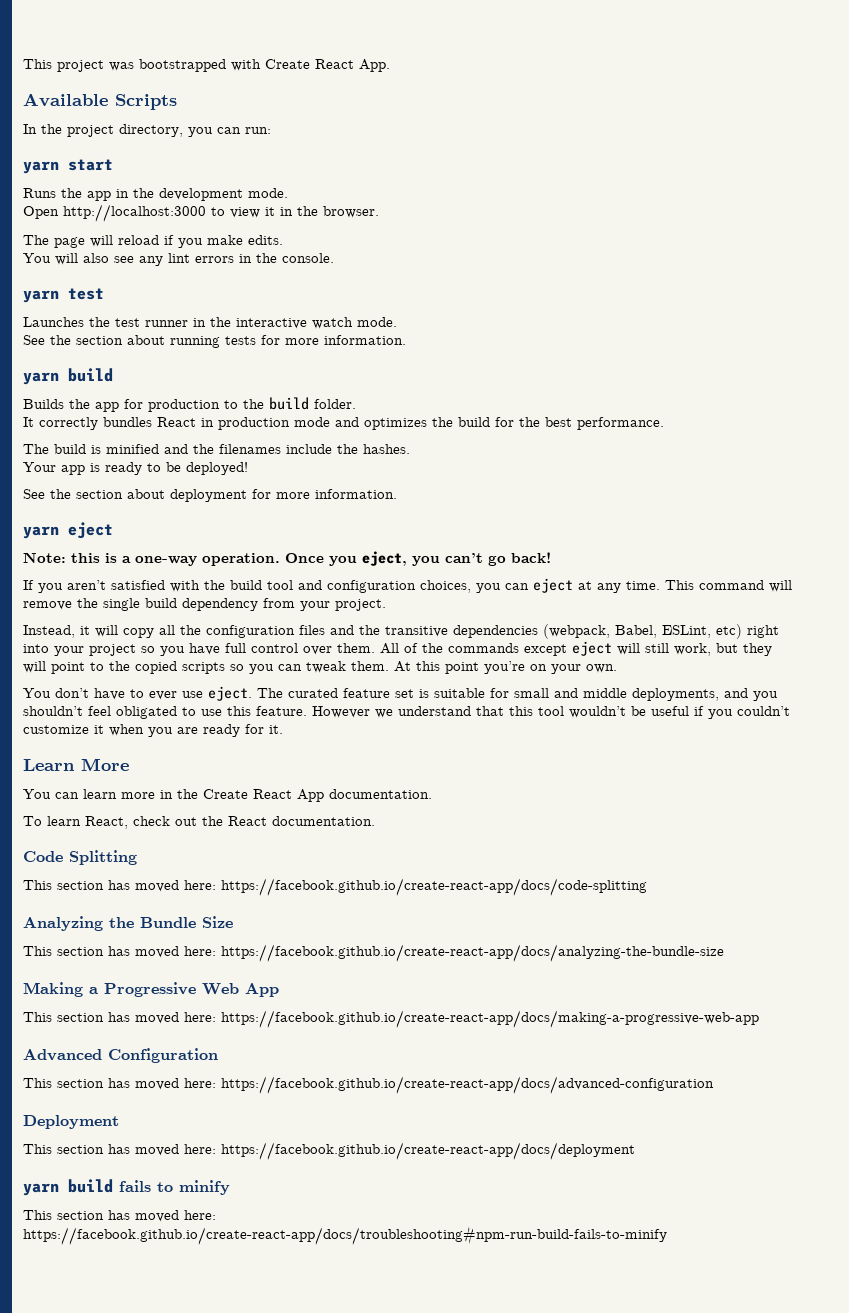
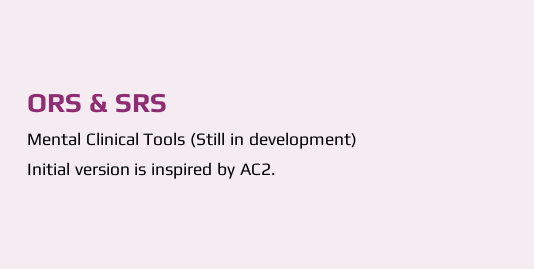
[23,59,390,72] [23,93,177,110] [23,124,271,137] [23,159,113,174] [23,188,288,201] [23,204,379,222] [23,235,283,248] [23,253,334,266] [23,288,104,303] [23,317,397,329] [23,335,406,348] [23,368,113,385] [23,397,356,412] [23,417,664,430] [23,444,410,454] [23,462,248,475] [23,489,397,502] [23,522,113,539] [23,551,551,566] [23,578,792,593] [23,598,386,611] [23,624,779,639] [23,641,772,656] [23,661,617,674] [23,686,778,701] [23,706,790,719] [23,724,283,737] [23,758,129,771] [23,789,432,802] [23,816,375,829] [23,850,137,865] [23,878,647,896] [23,916,233,931] [23,944,724,962] [23,982,279,997] [23,1010,759,1028] [23,1048,218,1063] [23,1076,714,1094] [23,1115,119,1129] [23,1142,635,1160] [23,1179,230,1196] [23,1210,216,1222] [23,1226,667,1245] This project was bootstrapped with Create React App. // Available Scripts // In the project directory, you can run: // yarn start // Runs the app in the development mode. // Open http://localhost:3000 to view it in the browser. // The page will reload if you make edits. // You will also see any lint errors in the console. // yarn test // Launches the test runner in the interactive watch mode. // See the section about running tests for more information. // yarn build // Builds the app for production to the build folder. // It correctly bundles React in production mode and optimizes the build for the best performance. // The build is minified and the filenames include the hashes. // Your app is ready to be deployed! // See the section about deployment for more information. // yarn eject // Note: this is a one-way operation. Once you eject, you can’t go back! // If you aren’t satisfied with the build tool and configuration choices, you can eject at any time. This command will remove the single build dependency from your project. // Instead, it will copy all the configuration files and the transitive dependencies (webpack, Babel, ESLint, etc) right into your project so you have full control over them. All of the commands except eject will still work, but they will point to the copied scripts so you can tweak them. At this point you’re on your own. // You don’t have to ever use eject. The curated feature set is suitable for small and middle deployments, and you shouldn’t feel obligated to use this feature. However we understand that this tool wouldn’t be useful if you couldn’t customize it when you are ready for it. // Learn More // You can learn more in the Create React App documentation. // To learn React, check out the React documentation. // Code Splitting // This section has moved here: https://facebook.github.io/create-react-app/docs/code-splitting // Analyzing the Bundle Size // This section has moved here: https://facebook.github.io/create-react-app/docs/analyzing-the-bundle-size // Making a Progressive Web App // This section has moved here: https://facebook.github.io/create-react-app/docs/making-a-progressive-web-app // Advanced Configuration // This section has moved here: https://facebook.github.io/create-react-app/docs/advanced-configuration // Deployment // This section has moved here: https://facebook.github.io/create-react-app/docs/deployment // yarn build fails to minify // This section has moved here: https://facebook.github.io/create-react-app/docs/troubleshooting#npm-run-build-fails-to-minify -> [27,93,167,113] [27,132,357,149] [27,162,275,179] ORS & SRS // Mental Clinical Tools (Still in development) // Initial version is inspired by AC2.

